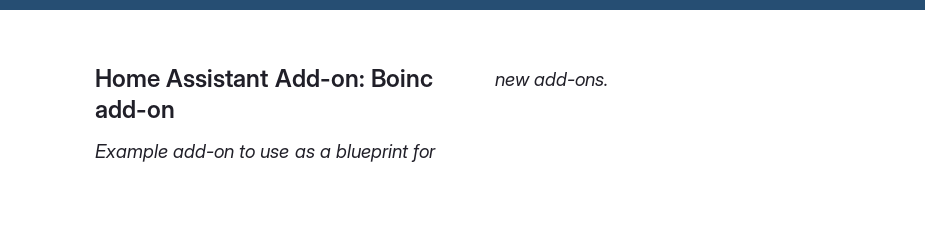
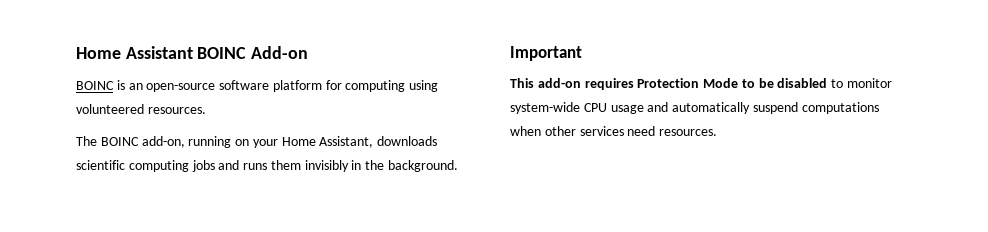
[274,69,434,87] [95,100,175,118] [95,144,436,162] [495,72,609,86] Add-on: Boinc add-on // Example add-on to use as a blueprint for new add-ons. -> [197,46,309,59] [76,80,439,92] [76,104,206,114] [76,136,438,148] [76,160,459,172] [510,46,582,61] [510,78,893,90] [510,102,879,114] [510,126,718,136] BOINC Add-on // BOINC is an open-source software platform for computing using volunteered resources. // The BOINC add-on, running on your Home Assistant, downloads scientific computing jobs and runs them invisibly in the background. // Important // This add-on requires Protection Mode to be disabled to monitor system-wide CPU usage and automatically suspend computations when other services need resources.

